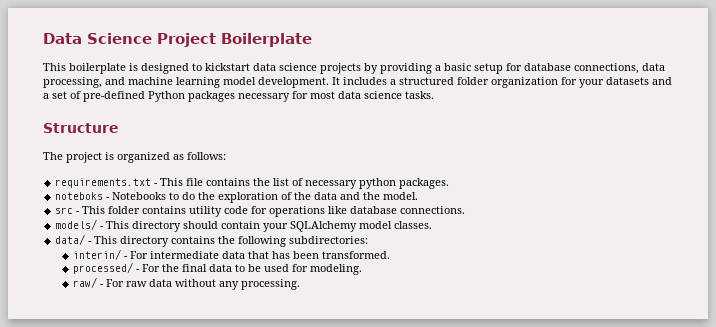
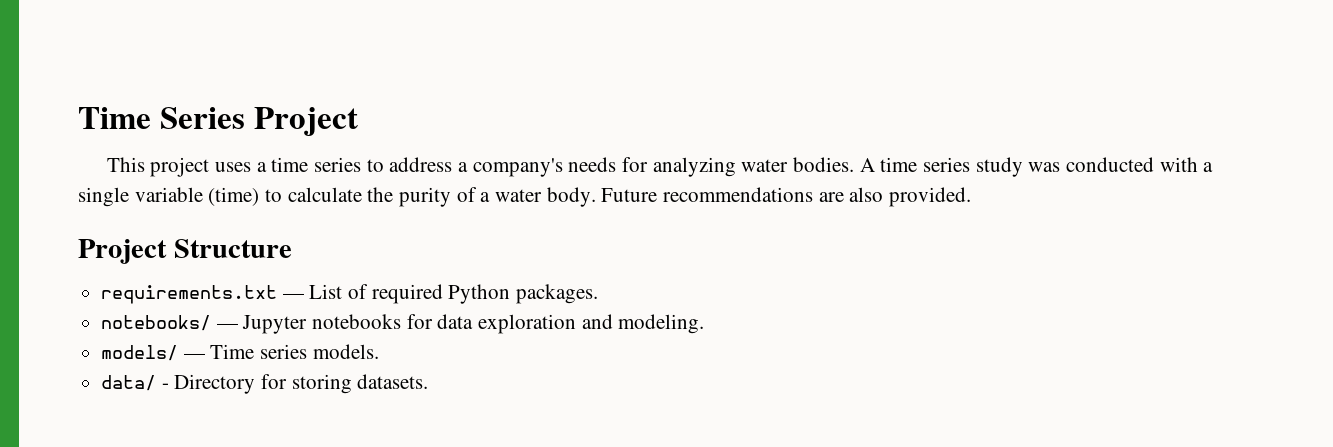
[43,33,312,47] [43,63,665,74] [43,77,672,88] [43,91,434,102] [43,123,119,133] [43,152,226,163] [55,178,450,189] [55,192,419,203] [55,206,466,217] [55,219,433,232] [55,234,369,247] [73,249,391,260] [73,262,363,275] [73,277,301,290] Data Science Project Boilerplate // This boilerplate is designed to kickstart data science projects by providing a basic setup for database connections, data processing, and machine learning model development. It includes a structured folder organization for your datasets and a set of pre-defined Python packages necessary for most data science tasks. // Structure // The project is organized as follows: // requirements.txt - This file contains the list of necessary python packages. // noteboks - Notebooks to do the exploration of the data and the model. // src - This folder contains utility code for operations like database connections. // models/ - This directory should contain your SQLAlchemy model classes. // data/ - This directory contains the following subdirectories: // interin/ - For intermediate data that has been transformed. // processed/ - For the final data to be used for modeling. // raw/ - For raw data without any processing. -> [78,107,358,136] [106,157,1214,177] [78,187,972,207] [78,239,292,264] [101,284,599,304] [101,314,705,334] [101,344,379,361] [101,374,429,394] Time Series Project // This project uses a time series to address a company's needs for analyzing water bodies. A time series study was conducted with a single variable (time) to calculate the purity of a water body. Future recommendations are also provided. // Project Structure // requirements.txt — List of required Python packages. // notebooks/ — Jupyter notebooks for data exploration and modeling. // models/ — Time series models. // data/ - Directory for storing datasets.

